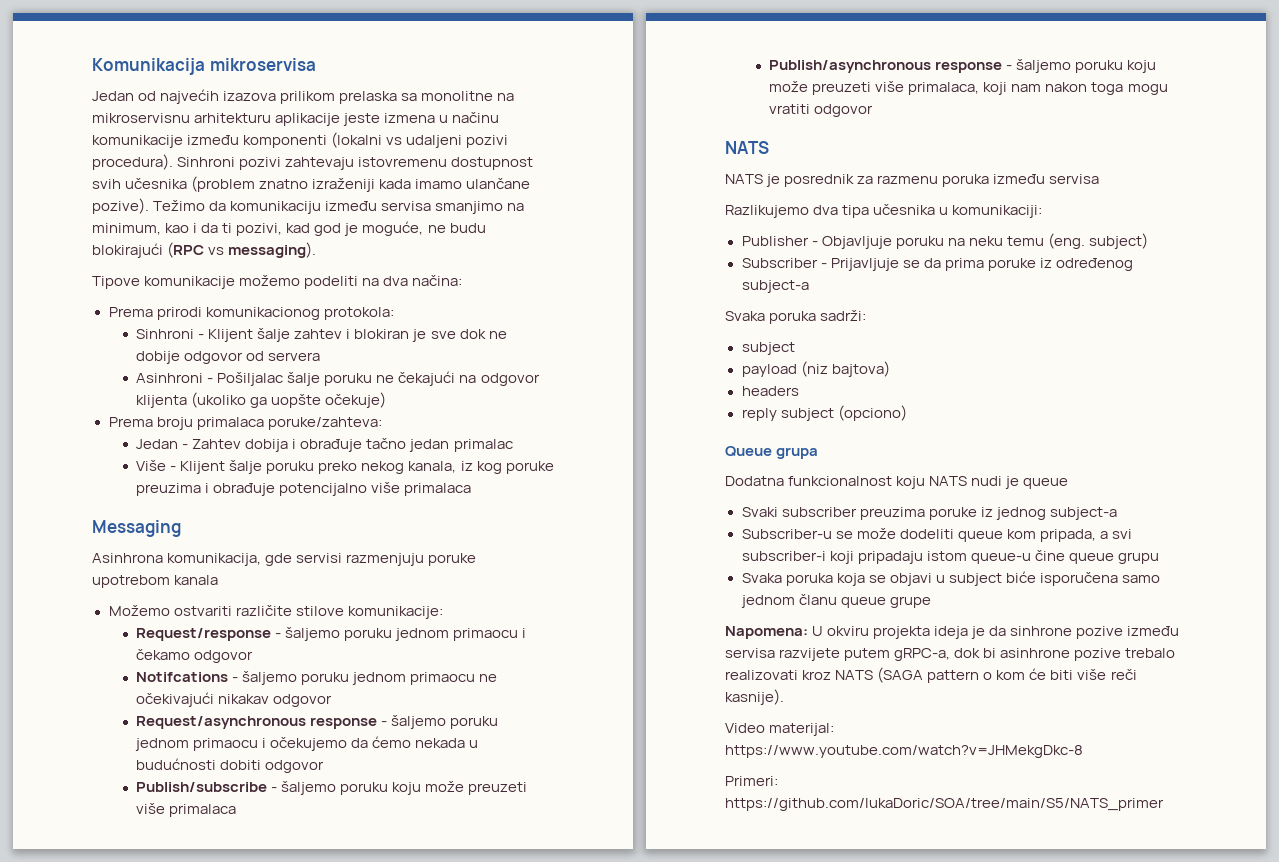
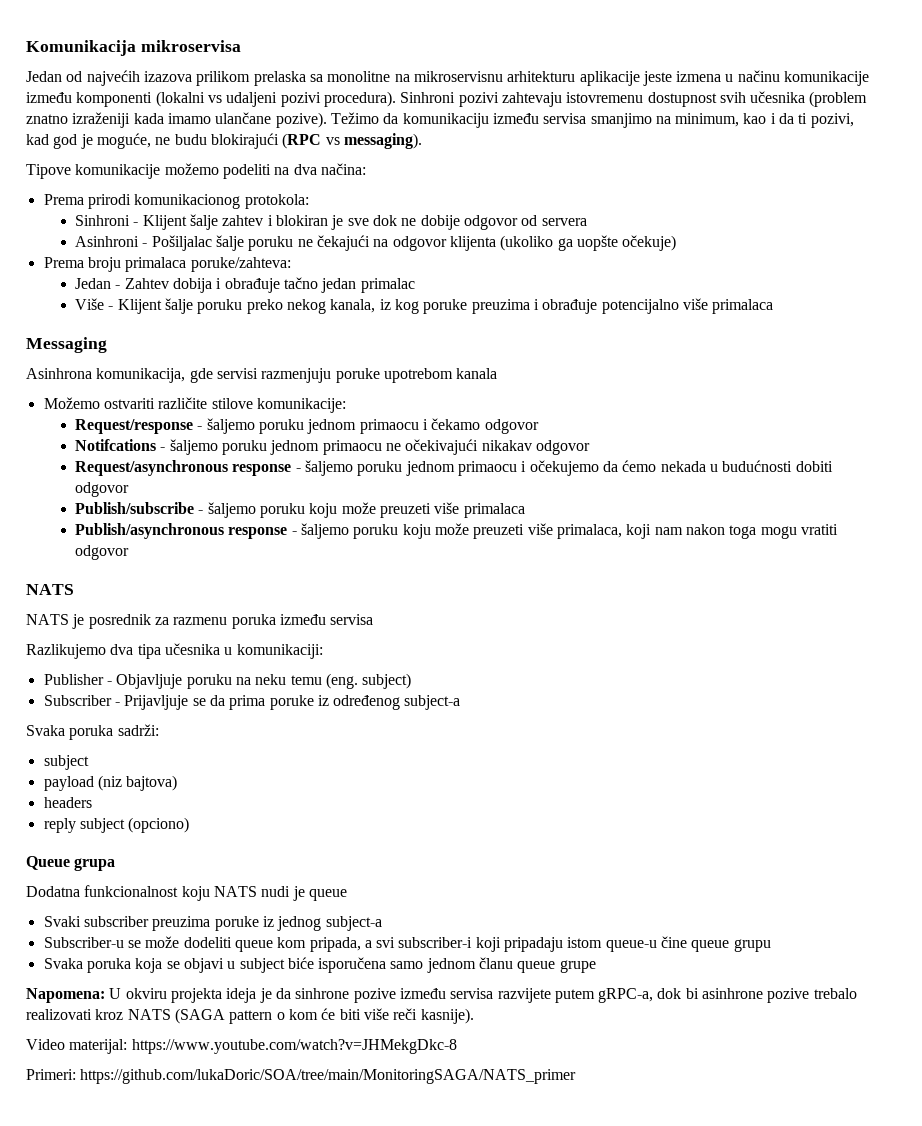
[725,798,1164,811] https://github.com/lukaDoric/SOA/tree/main/S5/NATS_primer -> [80,1069,577,1084] https://github.com/lukaDoric/SOA/tree/main/MonitoringSAGA/NATS_primer

